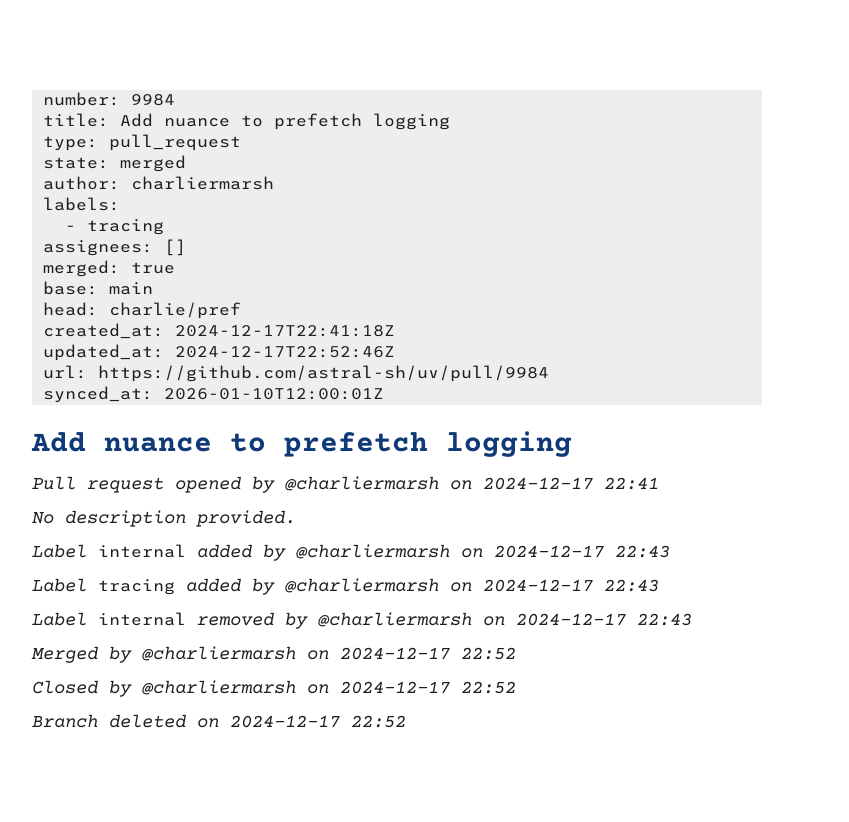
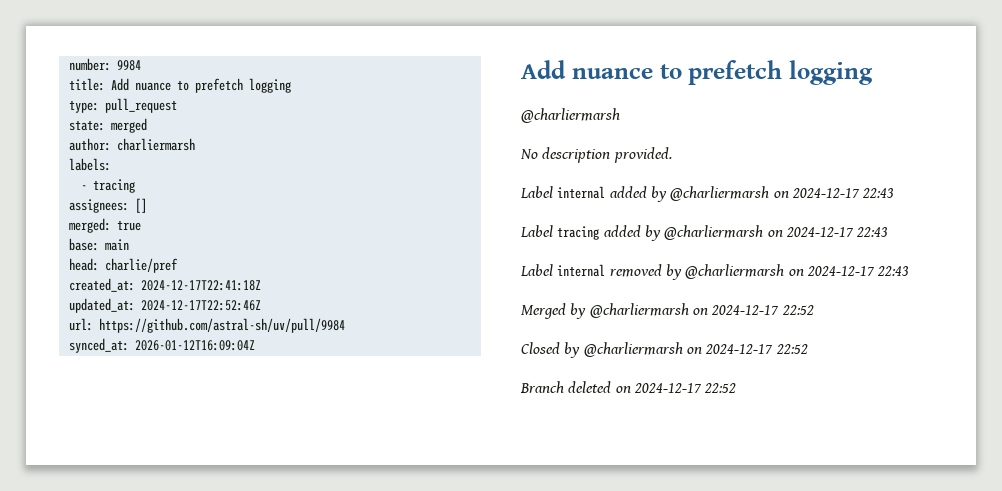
[164,388,385,400] [31,431,572,457] [32,476,659,493] 2026-01-10T12:00:01Z // Add nuance to prefetch logging // Pull request opened by @charliermarsh on 2024-12-17 22:41 -> [134,340,255,351] [521,60,873,85] [521,108,620,123] 2026-01-12T16:09:04Z // Add nuance to prefetch logging // @charliermarsh

